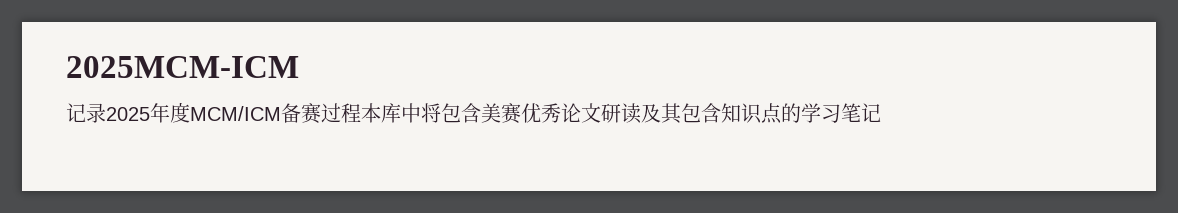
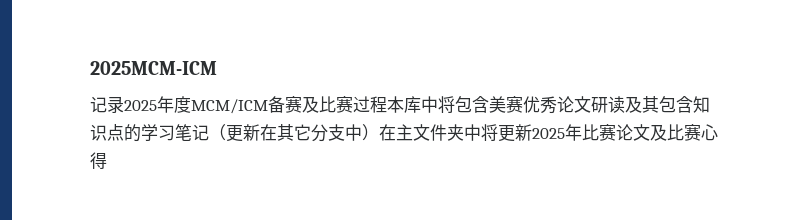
(321, 113) none -> [302,95,353,113] 及比赛
(881, 112) none -> [209,123,718,142] [90,152,107,169] （更新在其它分支中）在主文件夹中将更新2025年比赛论文及比赛心得

